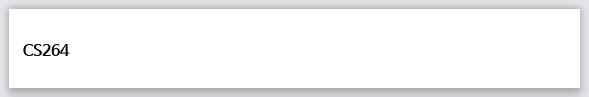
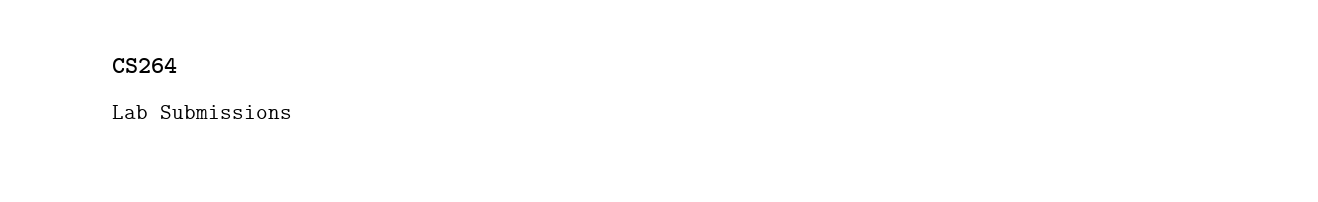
(70, 50) none -> [112,105,292,119] // Lab Submissions

